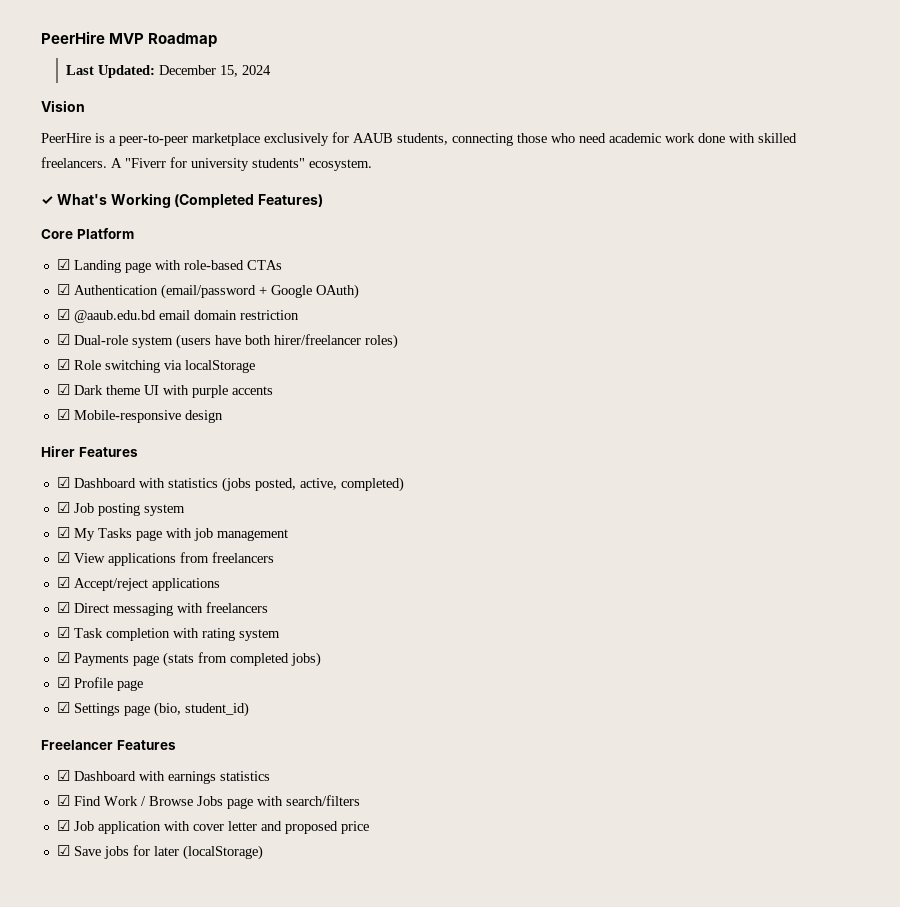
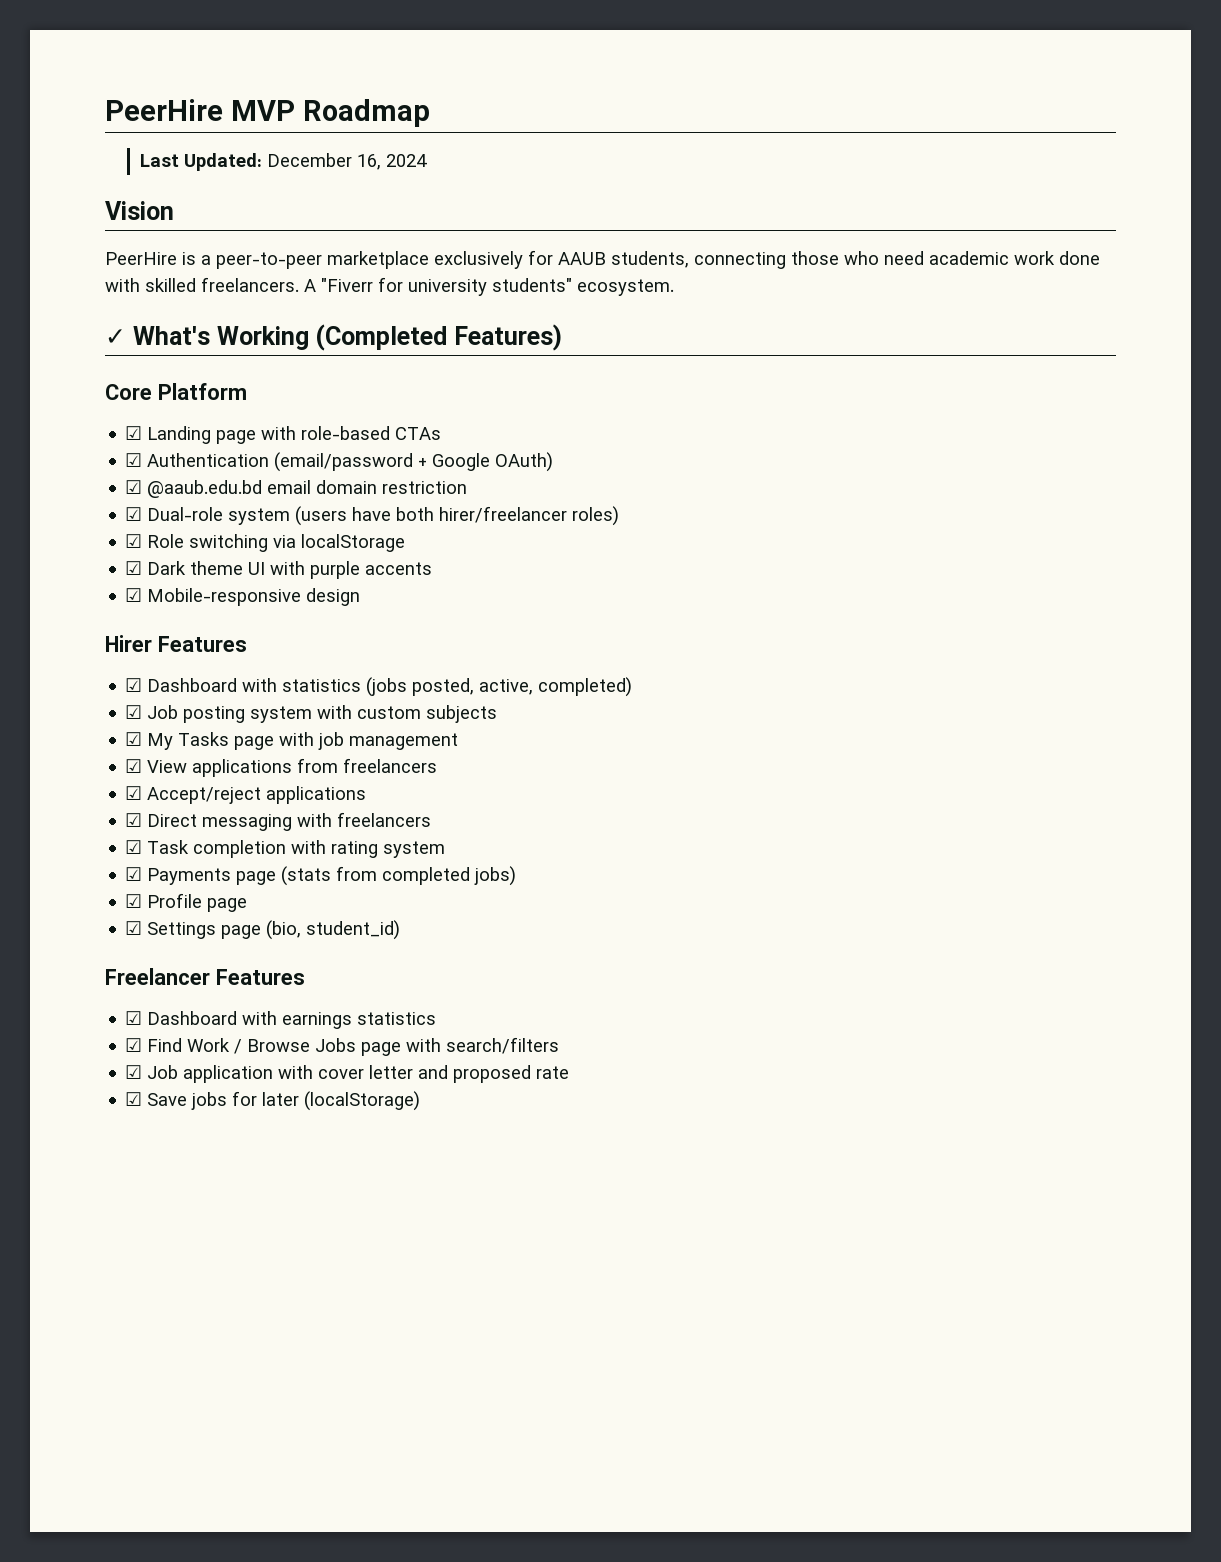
[219,65,238,77] 15, -> [357,154,382,170] 16,
(185, 510) none -> [317,705,498,723] with custom subjects
[340,821,369,834] price -> [536,1066,570,1079] rate

